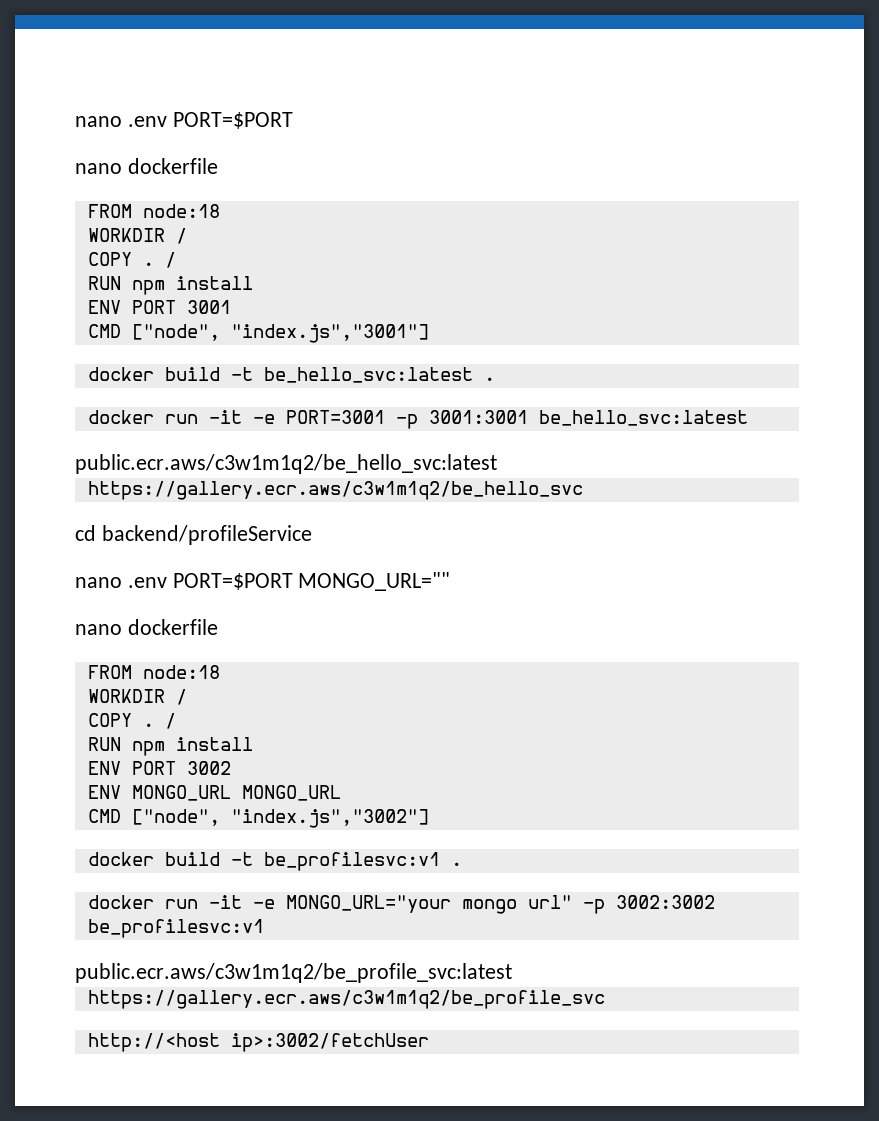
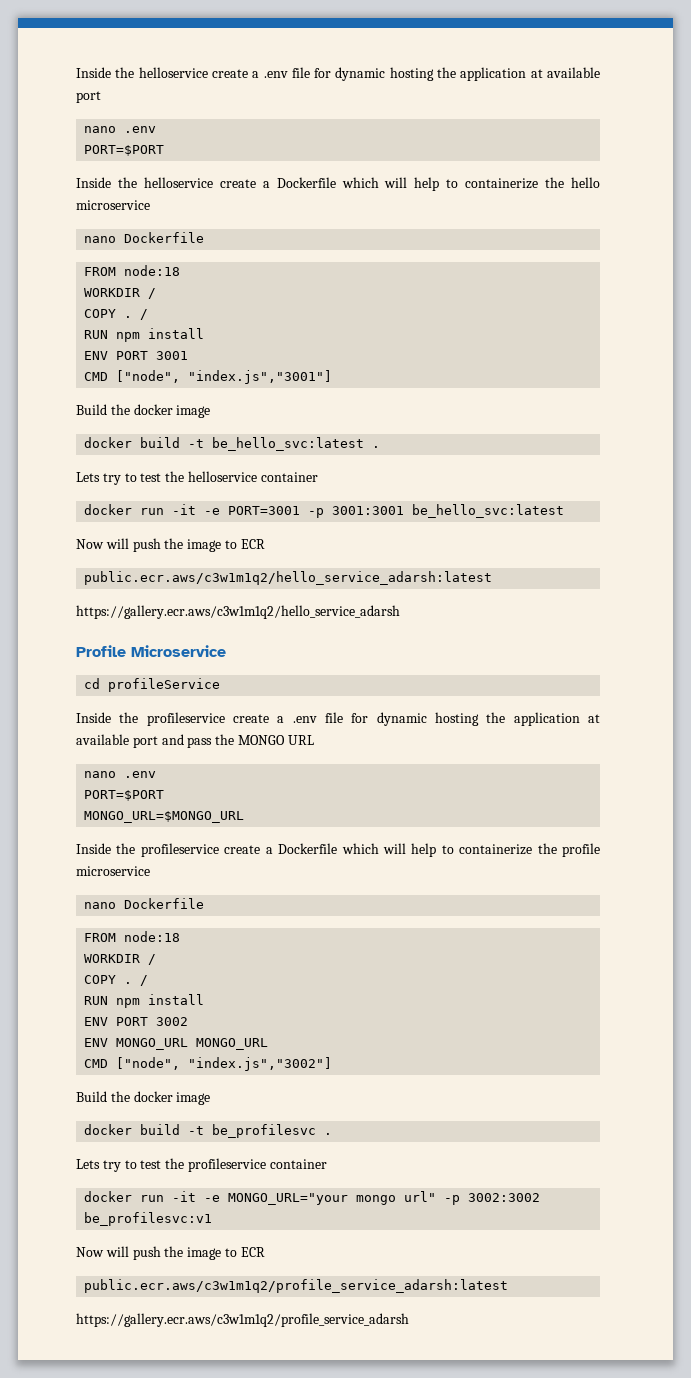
[75,112,293,129] [75,158,218,174] nano .env PORT=$PORT // nano dockerfile -> [76,67,601,81] [76,91,101,103] [84,126,157,133] [84,145,165,156] [76,177,600,191] [76,200,150,210] [84,232,205,243] Inside the helloservice create a .env file for dynamic hosting the application at available port // nano .env // PORT=$PORT // Inside the helloservice create a Dockerfile which will help to containerize the hello microservice // nano Dockerfile
(429, 333) none -> [76,404,211,418] // Build the docker image
(495, 379) none -> [76,471,318,485] // Lets try to test the helloservice container
[75,454,497,474] [87,481,583,500] [75,525,312,545] [75,572,451,591] [75,619,218,635] public.ecr.aws/c3w1m1q2/be_hello_svc:latest // https://gallery.ecr.aws/c3w1m1q2/be_hello_svc // cd backend/profileService // nano .env PORT=$PORT MONGO_URL="" // nano dockerfile -> [76,538,265,552] [84,571,493,585] [76,605,400,619] [76,645,226,657] [84,678,221,692] [76,712,600,726] [76,734,314,748] [84,771,157,778] [84,790,165,801] [84,811,245,823] [76,843,600,857] [76,866,150,876] [84,898,205,909] Now will push the image to ECR // public.ecr.aws/c3w1m1q2/hello_service_adarsh:latest // https://gallery.ecr.aws/c3w1m1q2/hello_service_adarsh // Profile Microservice // cd profileService // Inside the profileservice create a .env file for dynamic hosting the application at available port and pass the MONGO URL // nano .env // PORT=$PORT // MONGO_URL=$MONGO_URL // Inside the profileservice create a Dockerfile which will help to containerize the profile microservice // nano Dockerfile
[87,852,462,871] // docker build -t be_profilesvc:v1 . -> [76,1091,211,1105] [84,1124,333,1138] [76,1158,327,1172] // Build the docker image // docker build -t be_profilesvc . // Lets try to test the profileservice container
[75,963,512,983] [87,990,605,1009] [87,1033,429,1052] public.ecr.aws/c3w1m1q2/be_profile_svc:latest // https://gallery.ecr.aws/c3w1m1q2/be_profile_svc // http://<host ip>:3002/fetchUser -> [76,1246,265,1260] [84,1279,509,1293] [76,1313,409,1327] Now will push the image to ECR // public.ecr.aws/c3w1m1q2/profile_service_adarsh:latest // https://gallery.ecr.aws/c3w1m1q2/profile_service_adarsh

